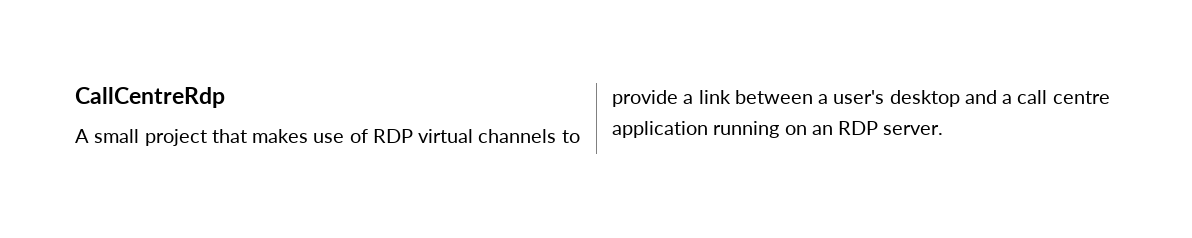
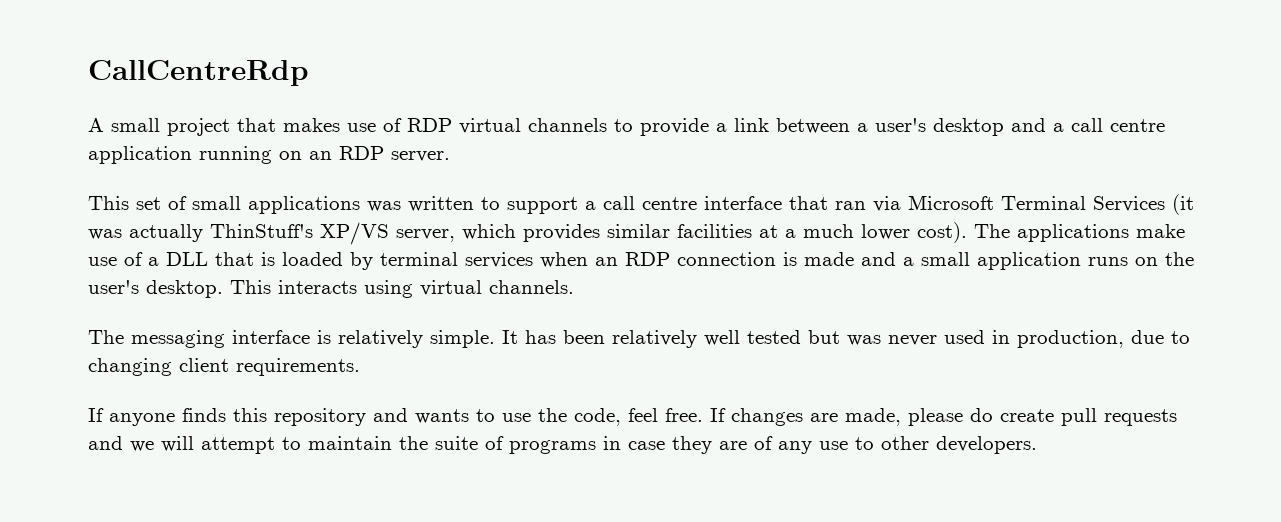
(944, 130) none -> [88,194,1194,215] [88,222,1185,245] [88,252,1194,270] [88,280,574,298] [88,330,1190,348] [88,358,360,376] [88,408,1177,426] [88,436,1037,454] // This set of small applications was written to support a call centre interface that ran via Microsoft Terminal Services (it was actually ThinStuff's XP/VS server, which provides similar facilities at a much lower cost). The applications make use of a DLL that is loaded by terminal services when an RDP connection is made and a small application runs on the user's desktop. This interacts using virtual channels. // The messaging interface is relatively simple. It has been relatively well tested but was never used in production, due to changing client requirements. // If anyone finds this repository and wants to use the code, feel free. If changes are made, please do create pull requests and we will attempt to maintain the suite of programs in case they are of any use to other developers.

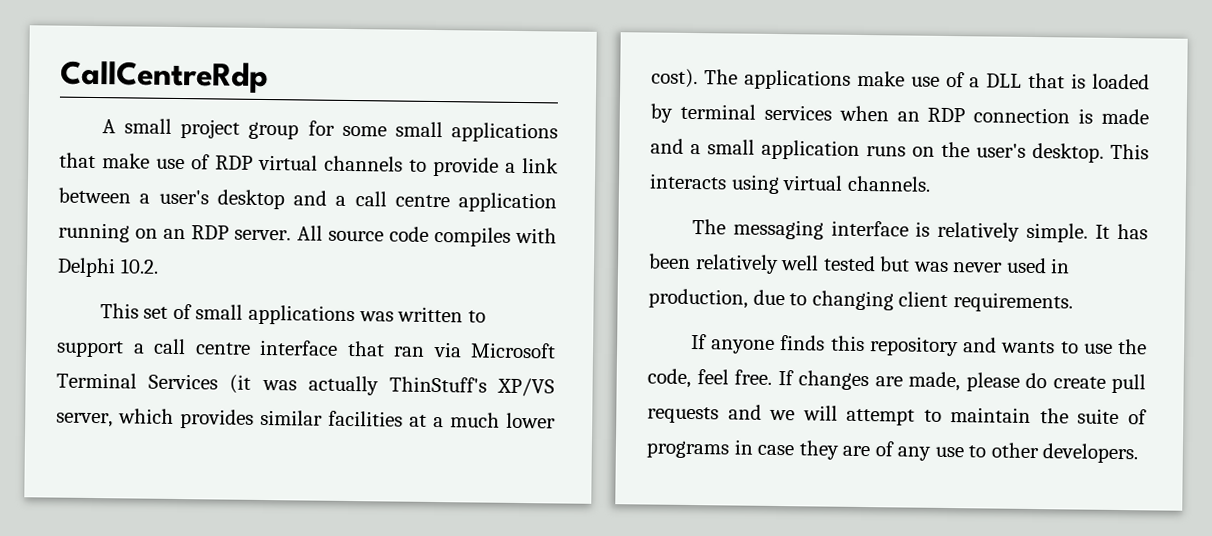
[237,118,340,132] that makes -> [248,120,558,143] [59,152,150,169] group for some small applications that make
(450, 156) none -> [296,225,557,247] [57,257,159,278] All source code compiles with Delphi 10.2.

